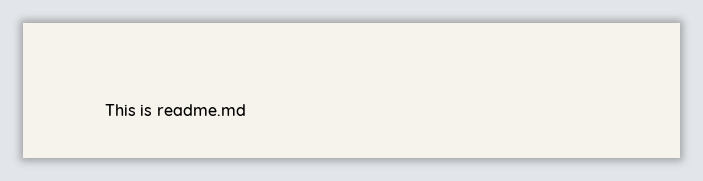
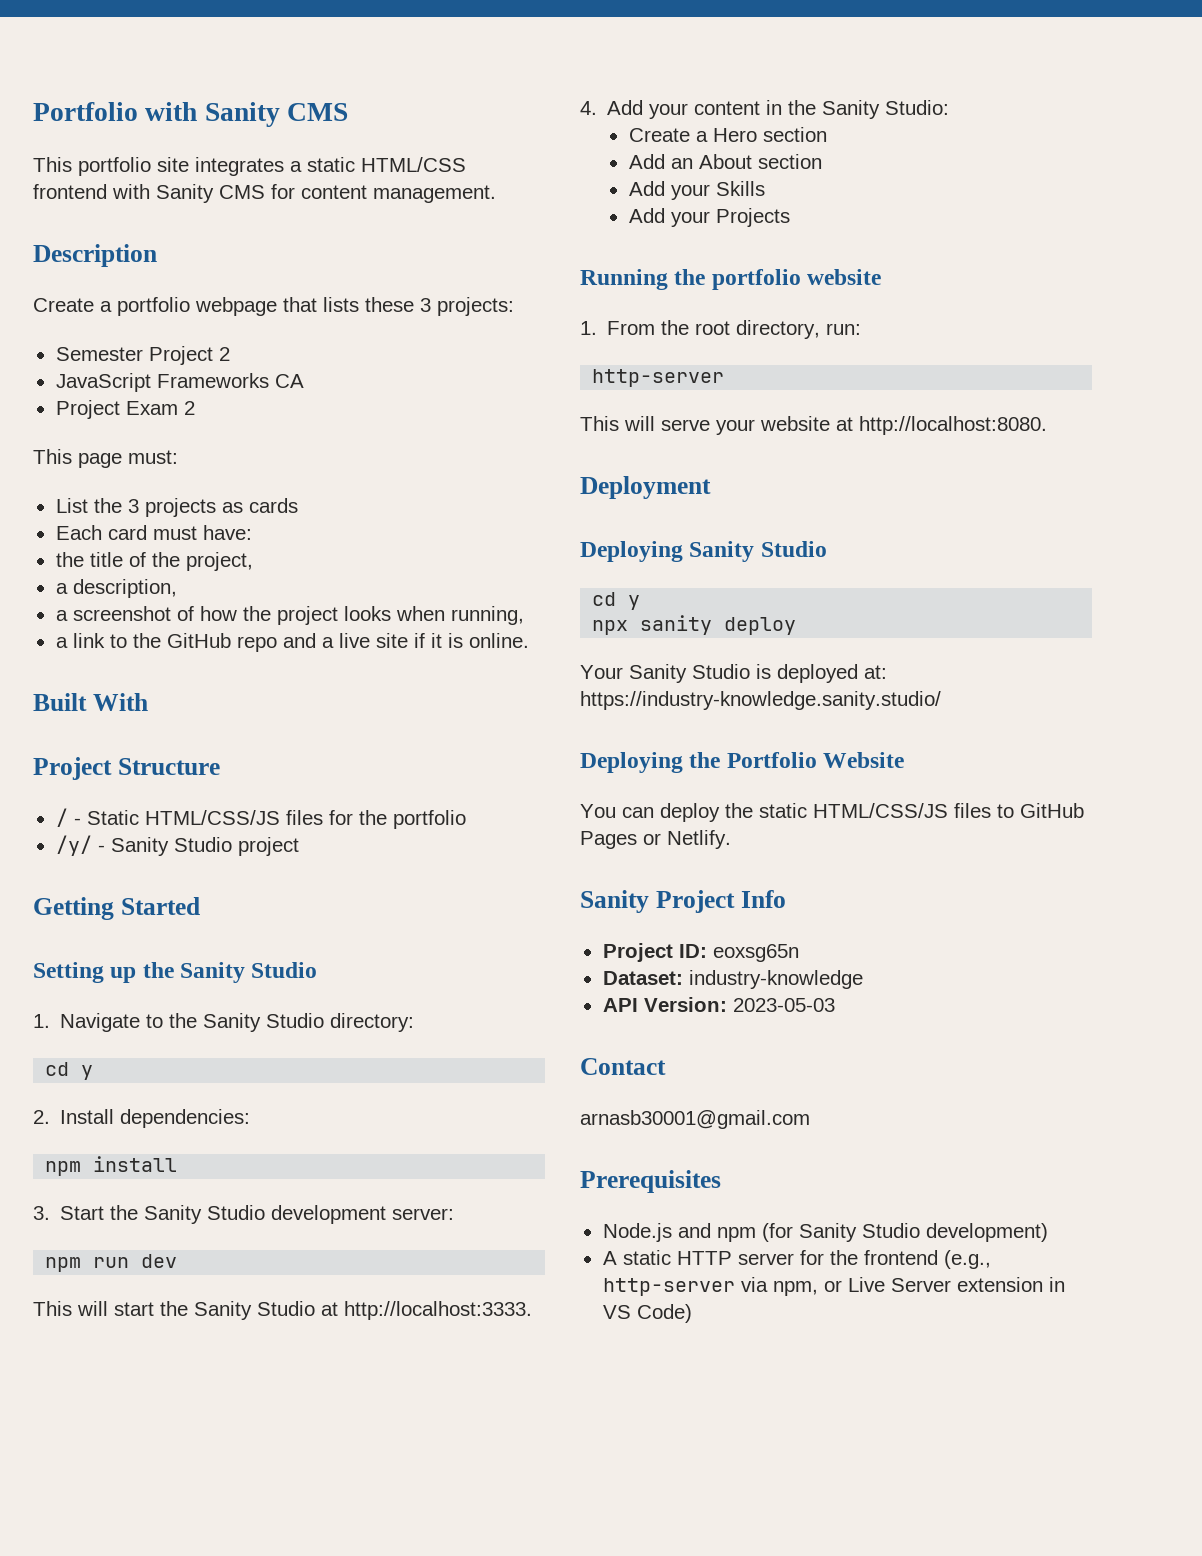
[105,104,246,116] This is readme.md -> [33,102,349,127] [33,157,466,176] [33,184,496,203] [33,244,157,267] [33,297,514,316] [55,346,230,365] [55,373,304,392] [55,400,195,419] [33,449,178,468] [55,498,298,517] [55,525,252,540] [55,552,253,571] [55,579,177,598] [55,606,524,625] [55,633,529,652] [33,693,148,711] [33,757,220,780] [55,808,466,829] [55,835,299,856] [33,897,200,920] [33,962,318,983] [33,1013,415,1032] [45,1062,94,1080] [33,1109,251,1128] [45,1156,178,1176] [33,1205,455,1224] [45,1254,178,1272] [33,1301,532,1320] [580,100,950,119] [628,127,827,142] [628,154,822,169] [628,181,765,200] [628,208,790,227] [580,269,882,290] [580,320,862,339] [592,369,725,387] [580,416,1047,435] [580,476,711,499] [580,541,827,562] [592,592,641,610] [592,615,797,635] [580,664,887,683] [580,691,941,710] [580,752,905,773] [580,803,1084,822] [580,830,731,849] [580,890,786,913] [602,943,799,962] [602,970,863,989] [602,997,835,1012] [580,1058,666,1075] [580,1110,810,1129] [580,1170,721,1193] [602,1223,1048,1242] [602,1250,991,1269] [602,1277,1065,1296] [602,1304,692,1323] Portfolio with Sanity CMS // This portfolio site integrates a static HTML/CSS frontend with Sanity CMS for content management. // Description // Create a portfolio webpage that lists these 3 projects: // Semester Project 2 // JavaScript Frameworks CA // Project Exam 2 // This page must: // List the 3 projects as cards // Each card must have: // the title of the project, // a description, // a screenshot of how the project looks when running, // a link to the GitHub repo and a live site if it is online. // Built With // Project Structure // / - Static HTML/CSS/JS files for the portfolio // /y/ - Sanity Studio project // Getting Started // Setting up the Sanity Studio // 1. Navigate to the Sanity Studio directory: // cd y // 2. Install dependencies: // npm install // 3. Start the Sanity Studio development server: // npm run dev // This will start the Sanity Studio at http://localhost:3333. // 4. Add your content in the Sanity Studio: // Create a Hero section // Add an About section // Add your Skills // Add your Projects // Running the portfolio website // 1. From the root directory, run: // http-server // This will serve your website at http://localhost:8080. // Deployment // Deploying Sanity Studio // cd y // npx sanity deploy // Your Sanity Studio is deployed at: https://industry-knowledge.sanity.studio/ // Deploying the Portfolio Website // You can deploy the static HTML/CSS/JS files to GitHub Pages or Netlify. // Sanity Project Info // Project ID: eoxsg65n // Dataset: industry-knowledge // API Version: 2023-05-03 // Contact // arnasb30001@gmail.com // Prerequisites // Node.js and npm (for Sanity Studio development) // A static HTTP server for the frontend (e.g., http-server via npm, or Live Server extension in VS Code)

